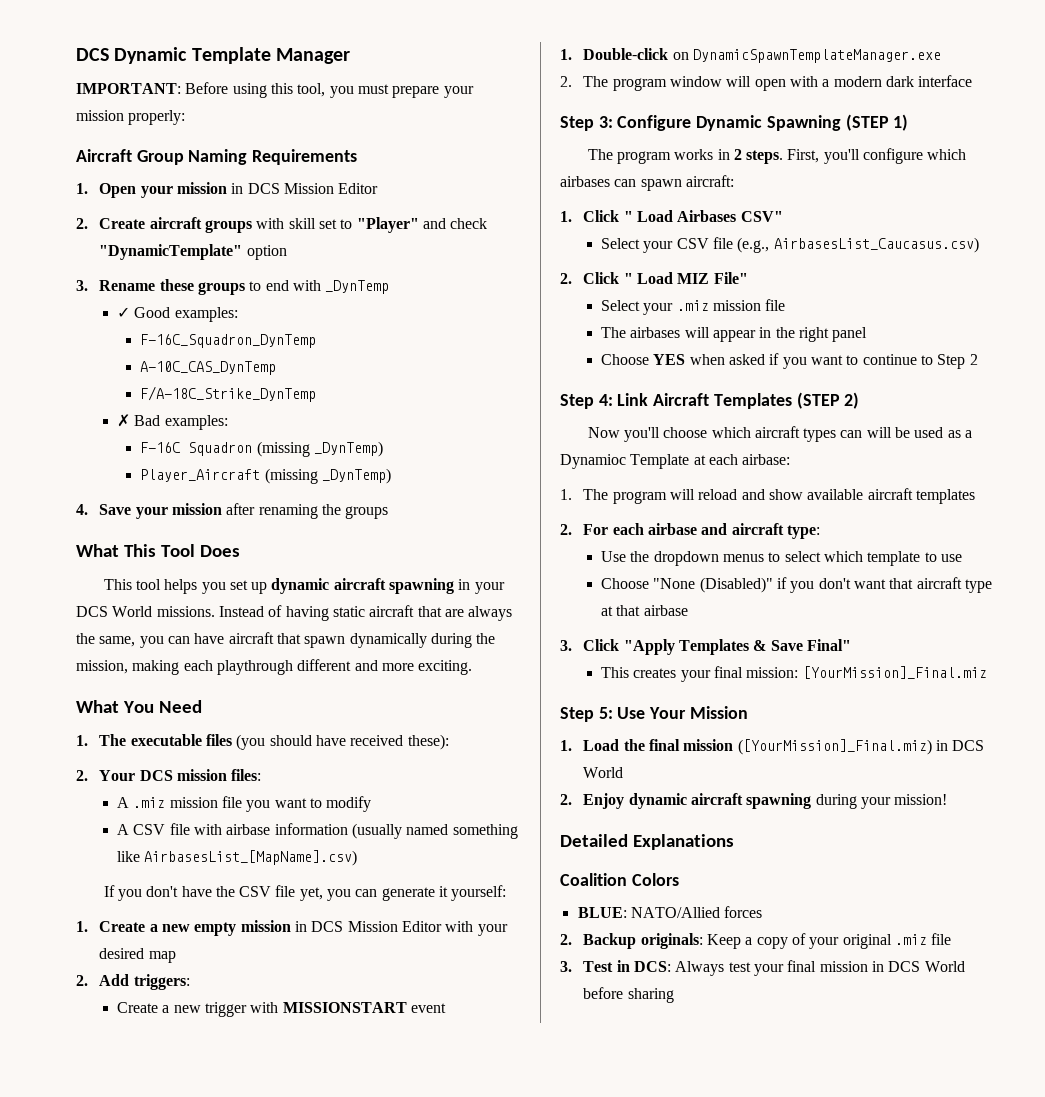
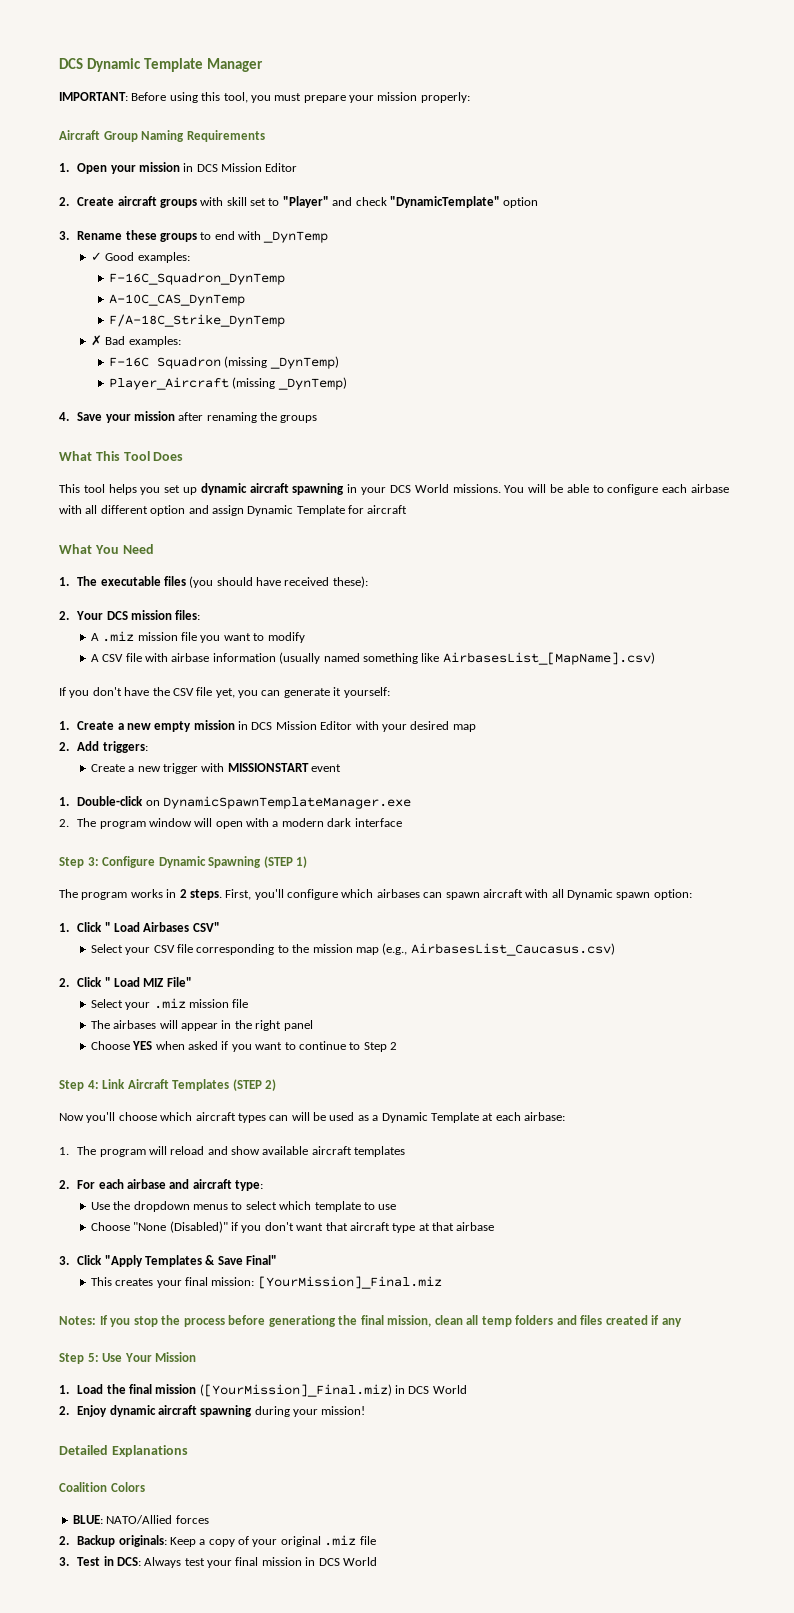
[218,605,513,621] [76,632,496,648] [76,659,473,675] Instead of having static aircraft that are always the same, you can have aircraft that spawn dynamically during the mission, making each playthrough different and more exciting. -> [504,484,729,495] [59,505,408,516] You will be able to configure each airbase with all different option and assign Dynamic Template for aircraft
[685,175,734,187] aircraft: -> [482,889,692,900] aircraft with all Dynamic spawn option:
(733, 243) none -> [196,944,379,955] corresponding to the mission map
[560,454,626,469] Dynamioc -> [381,1112,428,1123] Dynamic
(987, 672) none -> [59,1315,682,1327] // Notes: If you stop the process before generationg the final mission, clean all temp folders and files created if any
[583,987,674,1003] before sharing -> (377, 1561) none

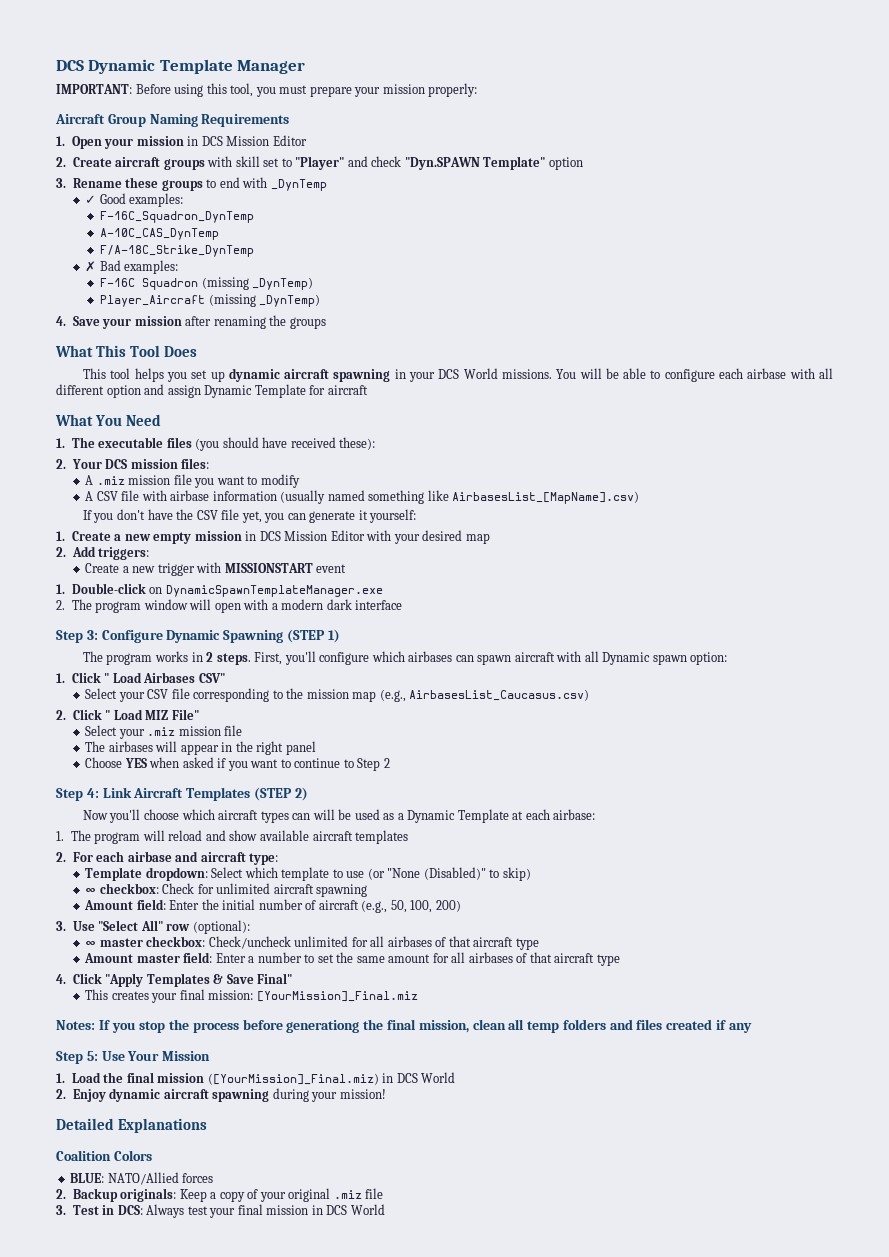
[389,196,500,208] "DynamicTemplate" -> [404,156,546,170] "Dyn.SPAWN Template"
[90,1201,277,1212] Use the dropdown menus to select -> [85,867,244,881] Template dropdown: Select
[90,1222,130,1231] // Choose -> [367,868,385,880] (or
[231,1222,495,1233] [59,1256,69,1265] if you don't want that aircraft type at that airbase // 3. -> [489,867,531,881] [85,883,368,897] [84,899,461,913] [56,920,250,934] [85,936,539,950] [84,952,620,966] [56,974,66,984] to skip) // ∞ checkbox: Check for unlimited aircraft spawning // Amount field: Enter the initial number of aircraft (e.g., 50, 100, 200) // 3. Use "Select All" row (optional): // ∞ master checkbox: Check/uncheck unlimited for all airbases of that aircraft type // Amount master field: Enter a number to set the same amount for all airbases of that aircraft type // 4.

